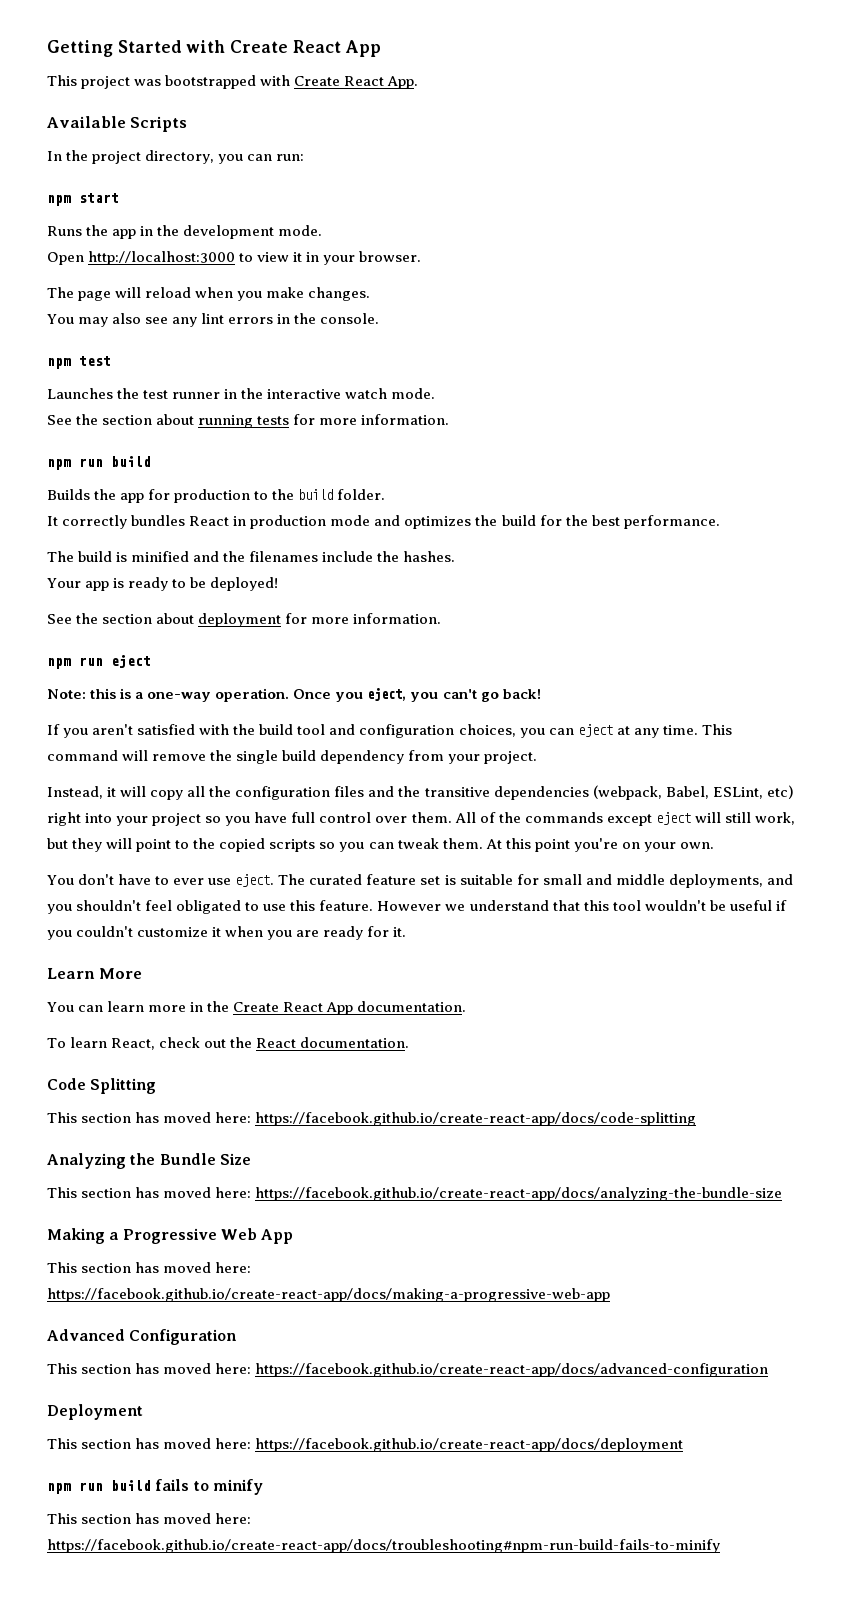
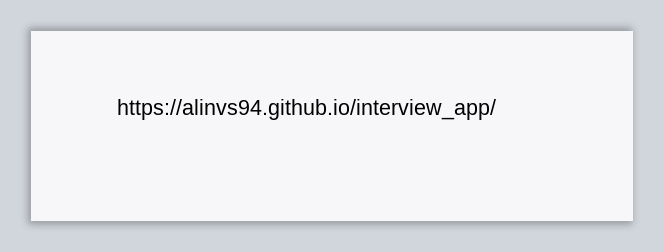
[47,40,381,57] [47,75,419,89] [47,116,188,132] [47,150,305,164] [47,193,119,206] [47,225,323,239] [47,251,422,265] [47,287,371,301] [47,313,380,327] [47,356,111,369] [47,388,436,399] [47,414,450,428] [47,456,151,470] [47,489,386,503] [47,515,720,529] [47,551,456,562] [47,577,279,591] [47,613,442,627] [47,655,151,669] [47,688,541,702] [47,724,732,738] [47,750,538,764] [47,785,794,800] [47,812,795,826] [47,838,714,852] [47,874,793,888] [47,900,787,914] [47,926,407,940] [47,968,143,979] [47,1001,467,1015] [47,1037,410,1050] [47,1078,157,1094] [47,1112,697,1126] [47,1153,251,1169] [47,1187,783,1201] [47,1228,294,1244] [47,1262,252,1273] [47,1288,610,1302] [47,1329,238,1345] [47,1363,769,1377] [47,1404,143,1420] [47,1438,684,1452] [47,1479,263,1495] [47,1513,252,1524] [47,1539,720,1553] Getting Started with Create React App // This project was bootstrapped with Create React App. // Available Scripts // In the project directory, you can run: // npm start // Runs the app in the development mode. // Open http://localhost:3000 to view it in your browser. // The page will reload when you make changes. // You may also see any lint errors in the console. // npm test // Launches the test runner in the interactive watch mode. // See the section about running tests for more information. // npm run build // Builds the app for production to the build folder. // It correctly bundles React in production mode and optimizes the build for the best performance. // The build is minified and the filenames include the hashes. // Your app is ready to be deployed! // See the section about deployment for more information. // npm run eject // Note: this is a one-way operation. Once you eject, you can't go back! // If you aren't satisfied with the build tool and configuration choices, you can eject at any time. This command will remove the single build dependency from your project. // Instead, it will copy all the configuration files and the transitive dependencies (webpack, Babel, ESLint, etc) right into your project so you have full control over them. All of the commands except eject will still work, but they will point to the copied scripts so you can tweak them. At this point you're on your own. // You don't have to ever use eject. The curated feature set is suitable for small and middle deployments, and you shouldn't feel obligated to use this feature. However we understand that this tool wouldn't be useful if you couldn't customize it when you are ready for it. // Learn More // You can learn more in the Create React App documentation. // To learn React, check out the React documentation. // Code Splitting // This section has moved here: https://facebook.github.io/create-react-app/docs/code-splitting // Analyzing the Bundle Size // This section has moved here: https://facebook.github.io/create-react-app/docs/analyzing-the-bundle-size // Making a Progressive Web App // This section has moved here: https://facebook.github.io/create-react-app/docs/making-a-progressive-web-app // Advanced Configuration // This section has moved here: https://facebook.github.io/create-react-app/docs/advanced-configuration // Deployment // This section has moved here: https://facebook.github.io/create-react-app/docs/deployment // npm run build fails to minify // This section has moved here: https://facebook.github.io/create-react-app/docs/troubleshooting#npm-run-build-fails-to-minify -> [117,99,496,120] https://alinvs94.github.io/interview_app/

